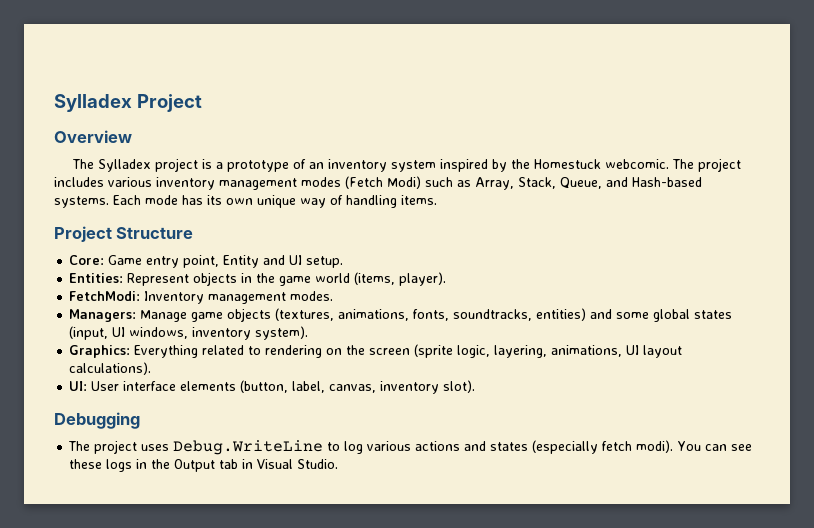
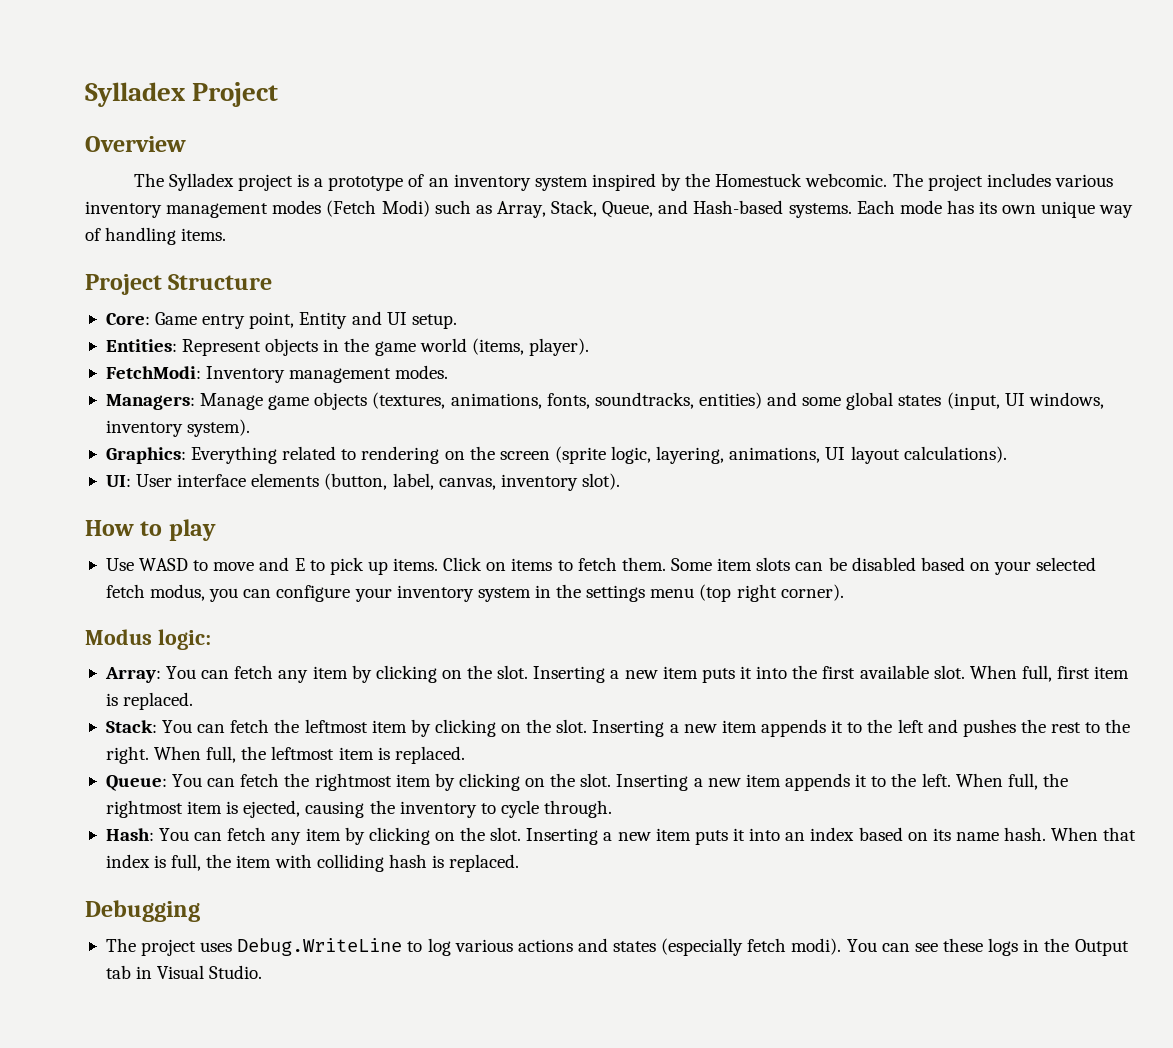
(476, 386) none -> [85,519,216,541] [105,557,1097,575] [105,584,844,602] [85,629,211,650] [104,665,1130,683] [105,692,194,710] [105,719,1131,737] [105,746,465,764] [105,773,1068,791] [105,800,613,818] [105,827,1137,845] [105,854,520,872] // How to play // Use WASD to move and E to pick up items. Click on items to fetch them. Some item slots can be disabled based on your selected fetch modus, you can configure your inventory system in the settings menu (top right corner). // Modus logic: // Array: You can fetch any item by clicking on the slot. Inserting a new item puts it into the first available slot. When full, first item is replaced. // Stack: You can fetch the leftmost item by clicking on the slot. Inserting a new item appends it to the left and pushes the rest to the right. When full, the leftmost item is replaced. // Queue: You can fetch the rightmost item by clicking on the slot. Inserting a new item appends it to the left. When full, the rightmost item is ejected, causing the inventory to cycle through. // Hash: You can fetch any item by clicking on the slot. Inserting a new item puts it into an index based on its name hash. When that index is full, the item with colliding hash is replaced.

